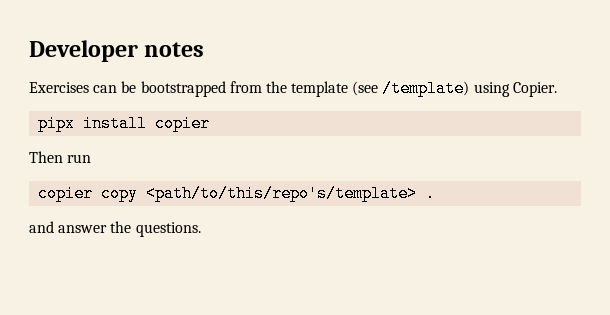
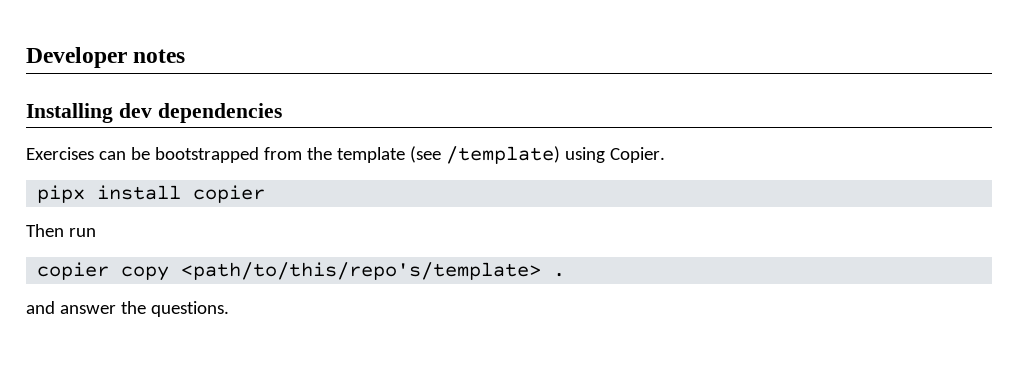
(205, 49) none -> [26,103,282,123] // Installing dev dependencies

